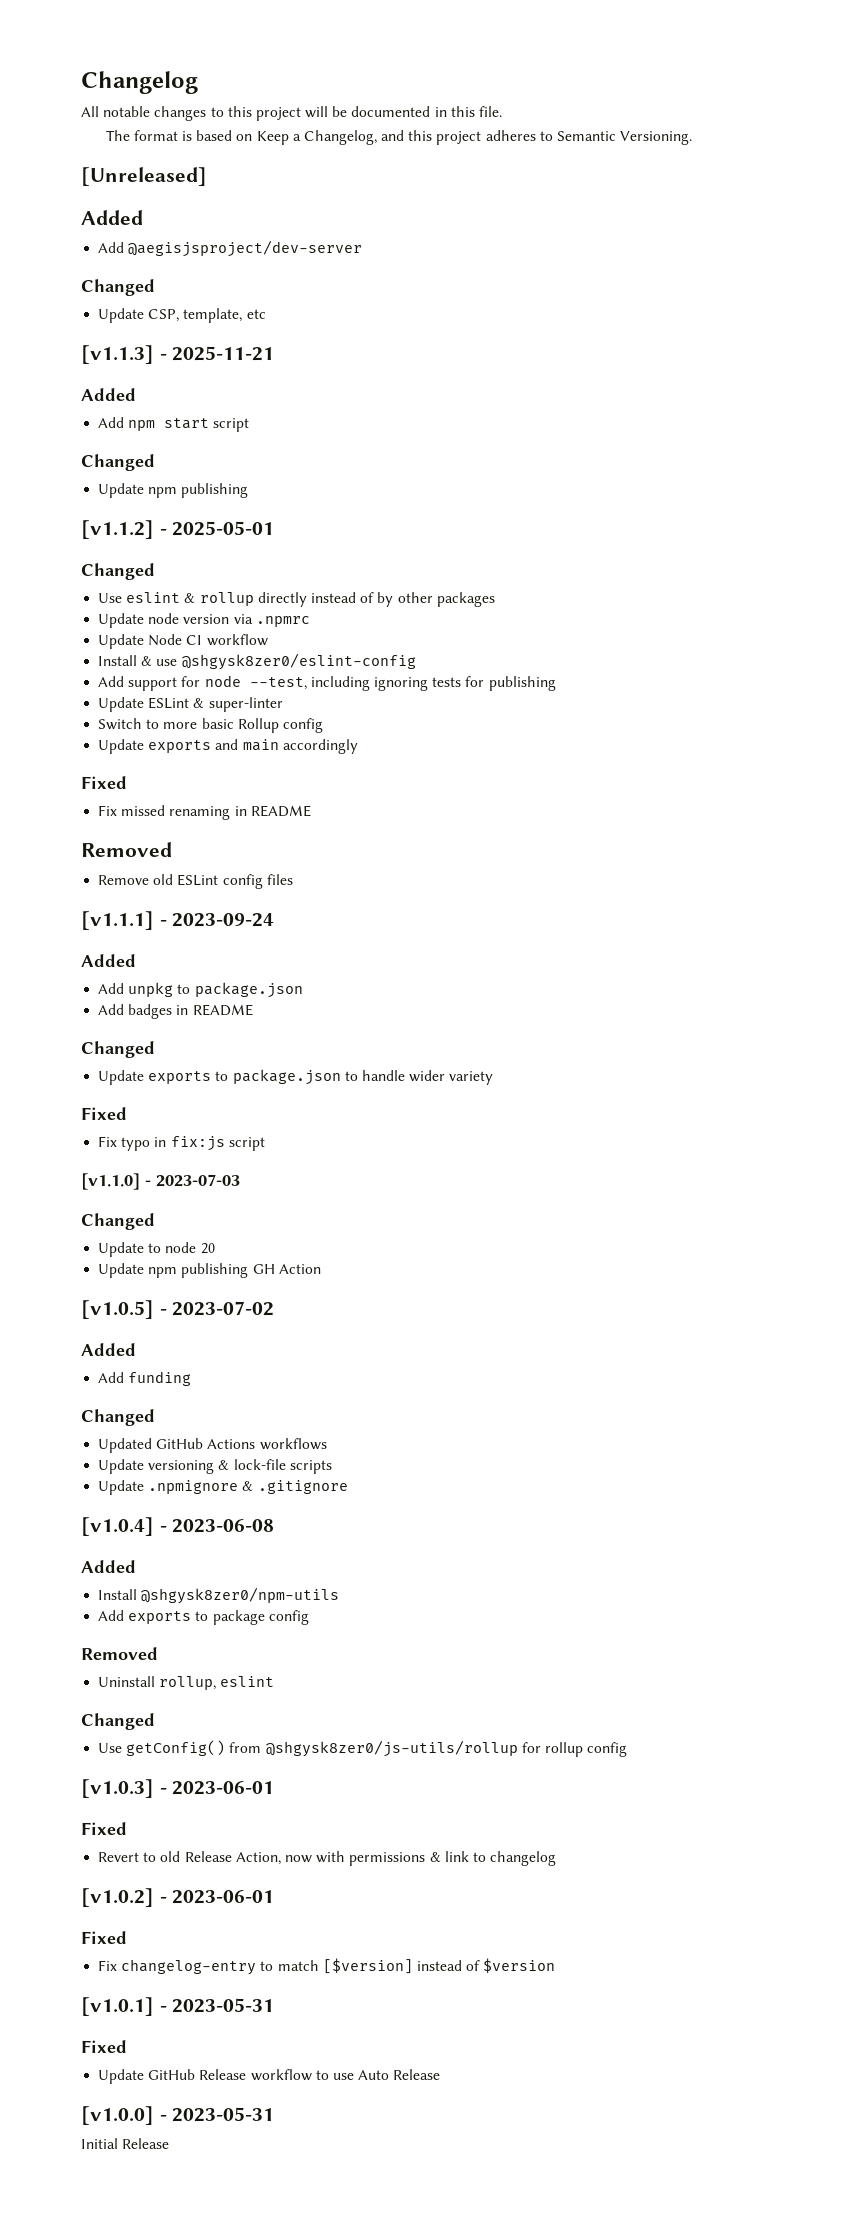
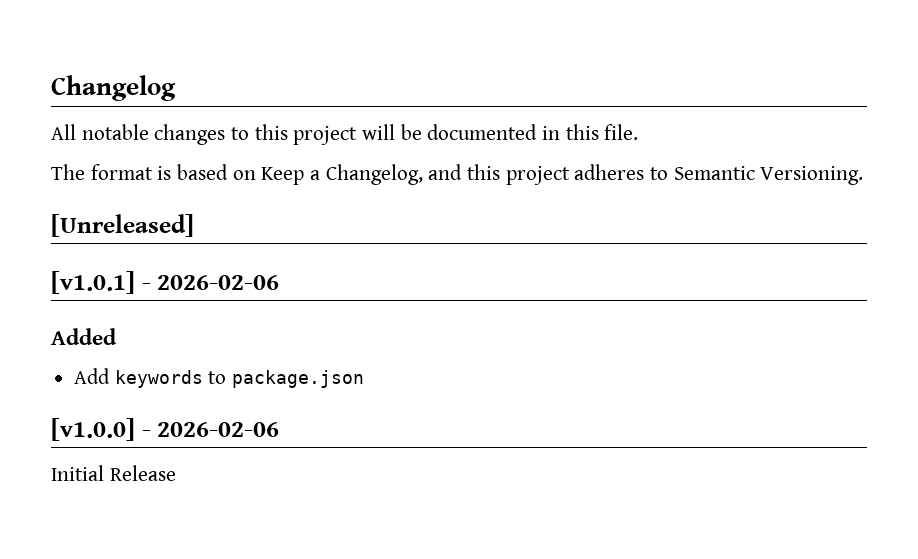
[81,210,143,225] [98,240,363,257] [81,279,155,296] [98,308,266,323] [81,345,275,364] [81,388,136,401] [98,417,250,432] [81,454,155,471] [98,483,249,498] [81,520,275,539] [81,563,155,580] [98,592,495,607] [98,613,310,628] [98,634,268,649] [98,653,416,670] [98,675,556,691] [98,697,283,712] [98,718,323,733] [98,739,358,754] [81,776,127,789] [98,805,311,820] [81,842,172,857] [98,874,293,889] [81,911,275,930] [81,954,136,967] [98,982,303,998] [98,1004,253,1019] [81,1041,155,1058] [98,1069,494,1085] [81,1107,127,1120] [98,1136,265,1151] [81,1173,240,1190] [81,1213,155,1230] [98,1242,215,1257] [98,1263,321,1278] [81,1300,275,1319] [81,1343,136,1356] [98,1371,192,1386] [81,1409,155,1426] [98,1438,327,1453] [98,1459,332,1474] [98,1480,348,1495] [81,1517,275,1536] [81,1560,136,1573] [98,1587,340,1604] [98,1610,309,1625] [81,1647,158,1660] [98,1676,275,1690] [81,1713,155,1730] [98,1740,628,1757] [81,1779,275,1798] [81,1822,127,1835] [98,1851,557,1866] [81,1888,275,1907] [81,1931,127,1944] [98,1958,556,1975] [81,1997,275,2016] [81,2040,127,2053] [98,2069,441,2084] Added // Add @aegisjsproject/dev-server // Changed // Update CSP, template, etc // [v1.1.3] - 2025-11-21 // Added // Add npm start script // Changed // Update npm publishing // [v1.1.2] - 2025-05-01 // Changed // Use eslint & rollup directly instead of by other packages // Update node version via .npmrc // Update Node CI workflow // Install & use @shgysk8zer0/eslint-config // Add support for node --test, including ignoring tests for publishing // Update ESLint & super-linter // Switch to more basic Rollup config // Update exports and main accordingly // Fixed // Fix missed renaming in README // Removed // Remove old ESLint config files // [v1.1.1] - 2023-09-24 // Added // Add unpkg to package.json // Add badges in README // Changed // Update exports to package.json to handle wider variety // Fixed // Fix typo in fix:js script // [v1.1.0] - 2023-07-03 // Changed // Update to node 20 // Update npm publishing GH Action // [v1.0.5] - 2023-07-02 // Added // Add funding // Changed // Updated GitHub Actions workflows // Update versioning & lock-file scripts // Update .npmignore & .gitignore // [v1.0.4] - 2023-06-08 // Added // Install @shgysk8zer0/npm-utils // Add exports to package config // Removed // Uninstall rollup, eslint // Changed // Use getConfig() from @shgysk8zer0/js-utils/rollup for rollup config // [v1.0.3] - 2023-06-01 // Fixed // Revert to old Release Action, now with permissions & link to changelog // [v1.0.2] - 2023-06-01 // Fixed // Fix changelog-entry to match [$version] instead of $version // [v1.0.1] - 2023-05-31 // Fixed // Update GitHub Release workflow to use Auto Release -> [51,271,280,294] [51,328,117,345] [74,368,365,388] [v1.0.1] - 2026-02-06 // Added // Add keywords to package.json
[172,2107,275,2122] 2023-05-31 -> [157,422,280,437] 2026-02-06

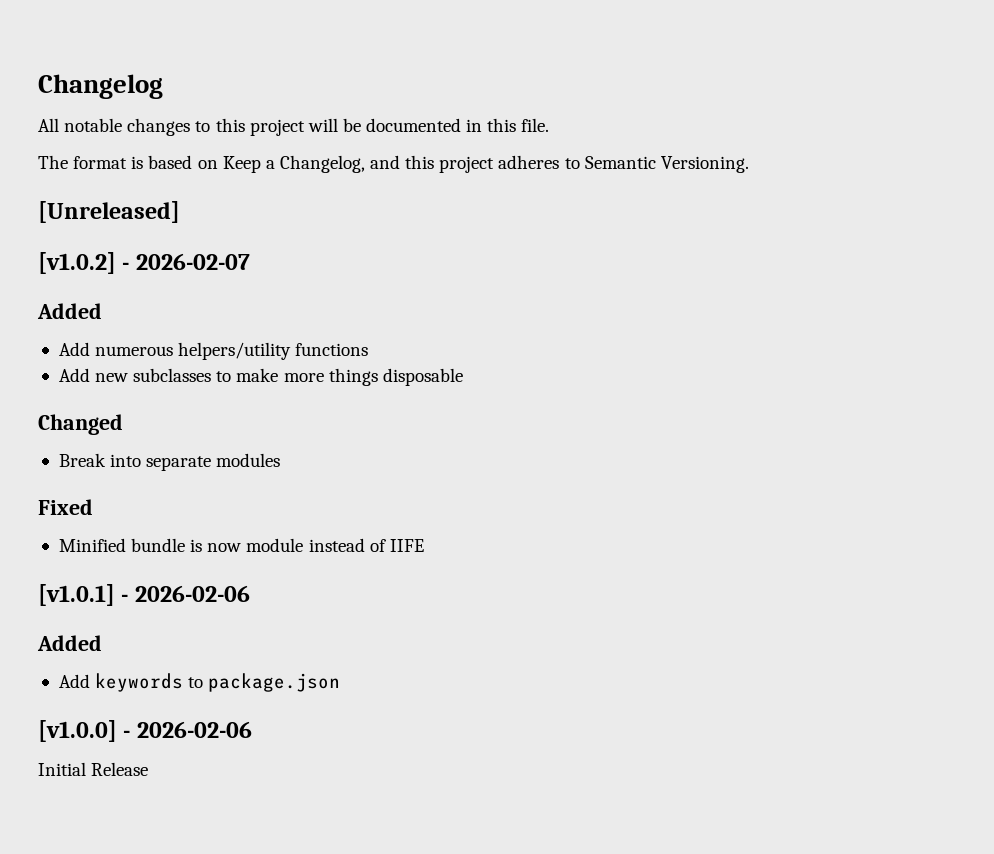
(194, 225) none -> [38,252,250,274] [37,303,102,319] [58,342,369,360] [58,368,463,386] [38,414,123,435] [58,453,281,471] [38,499,93,515] [58,538,424,552] // [v1.0.2] - 2026-02-07 // Added // Add numerous helpers/utility functions // Add new subclasses to make more things disposable // Changed // Break into separate modules // Fixed // Minified bundle is now module instead of IIFE

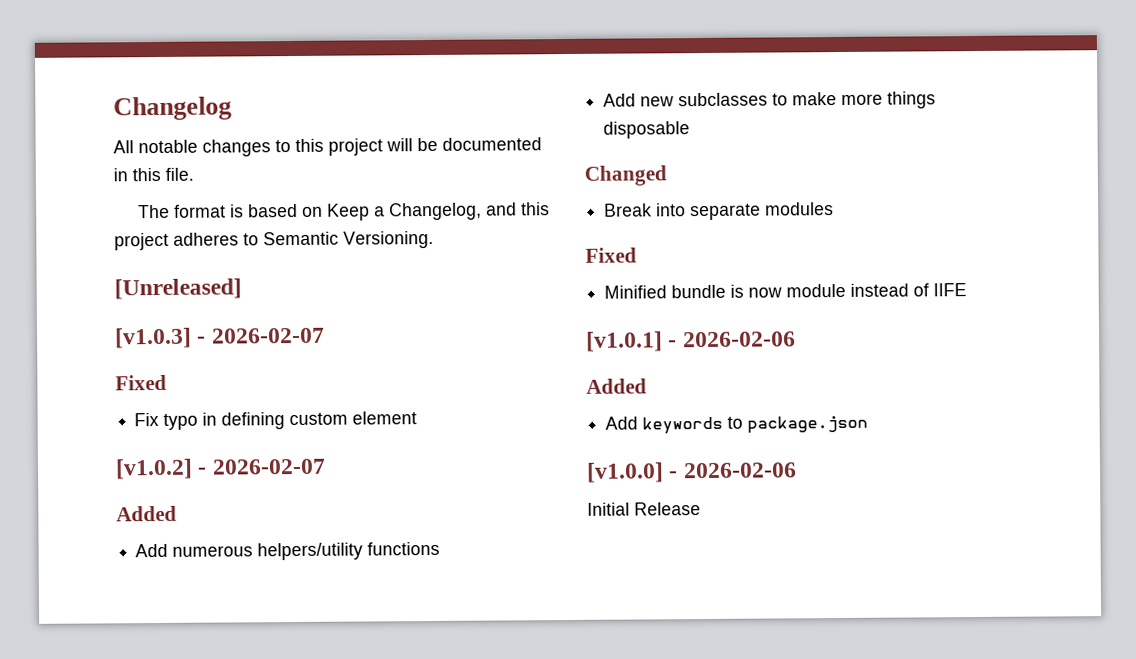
(180, 212) none -> [114,327,325,349] [115,374,167,391] [134,411,418,430] // [v1.0.3] - 2026-02-07 // Fixed // Fix typo in defining custom element

